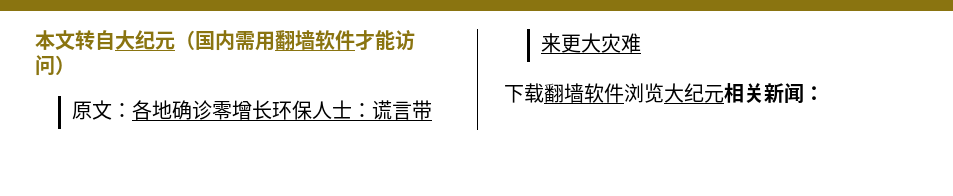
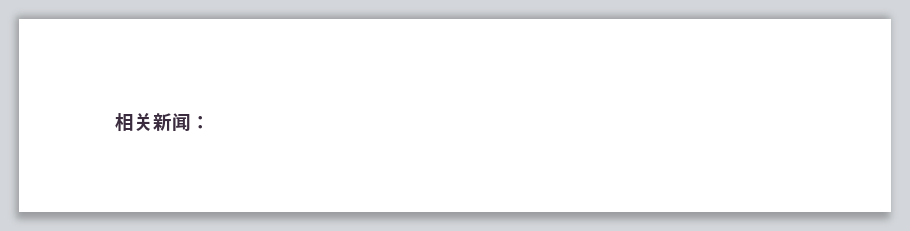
[35,30,415,51] [35,55,75,76] [72,100,433,120] [541,33,642,53] [504,83,724,103] 本文转自大纪元（国内需用翻墙软件才能访问） // 原文：各地确诊零增长环保人士：谎言带来更大灾难 // 下载翻墙软件浏览大纪元 -> (115, 122) none

